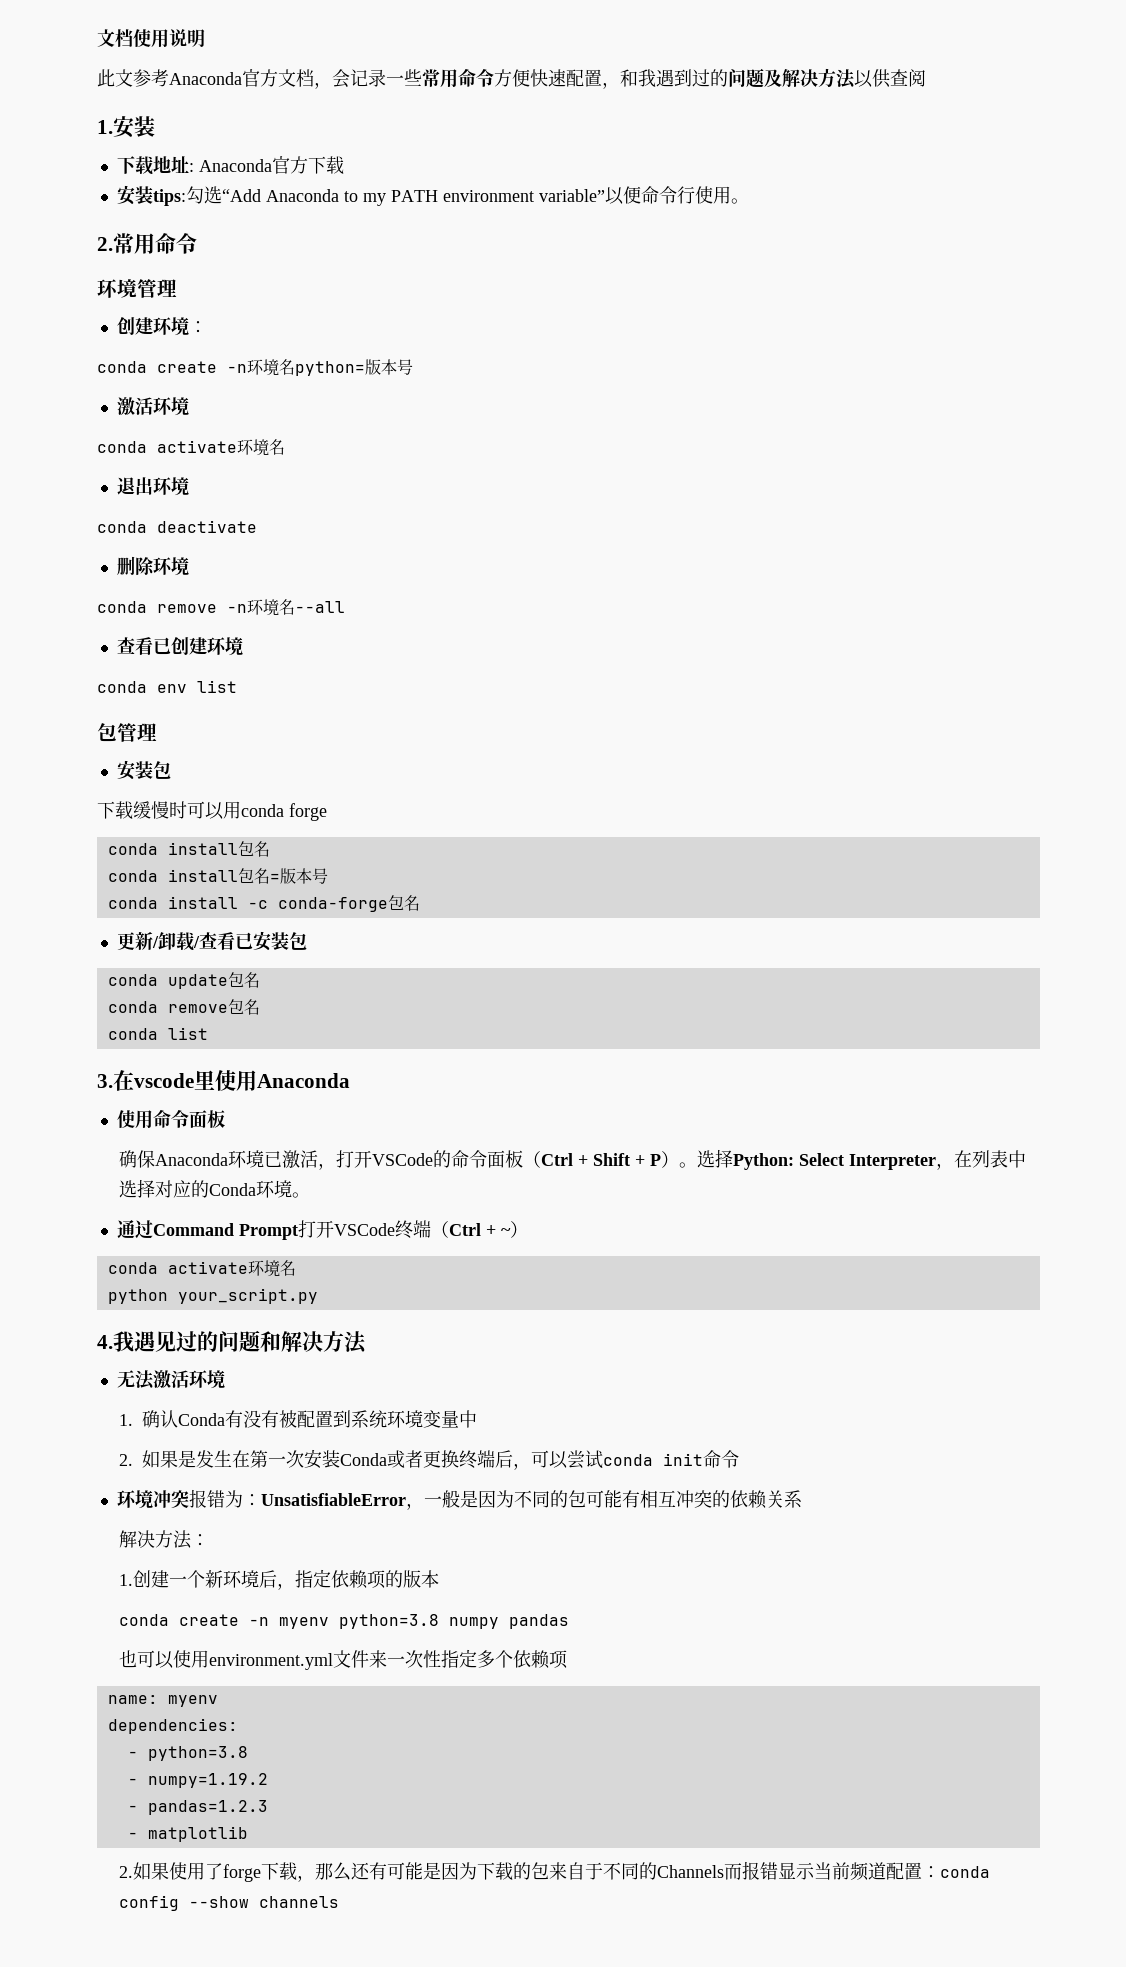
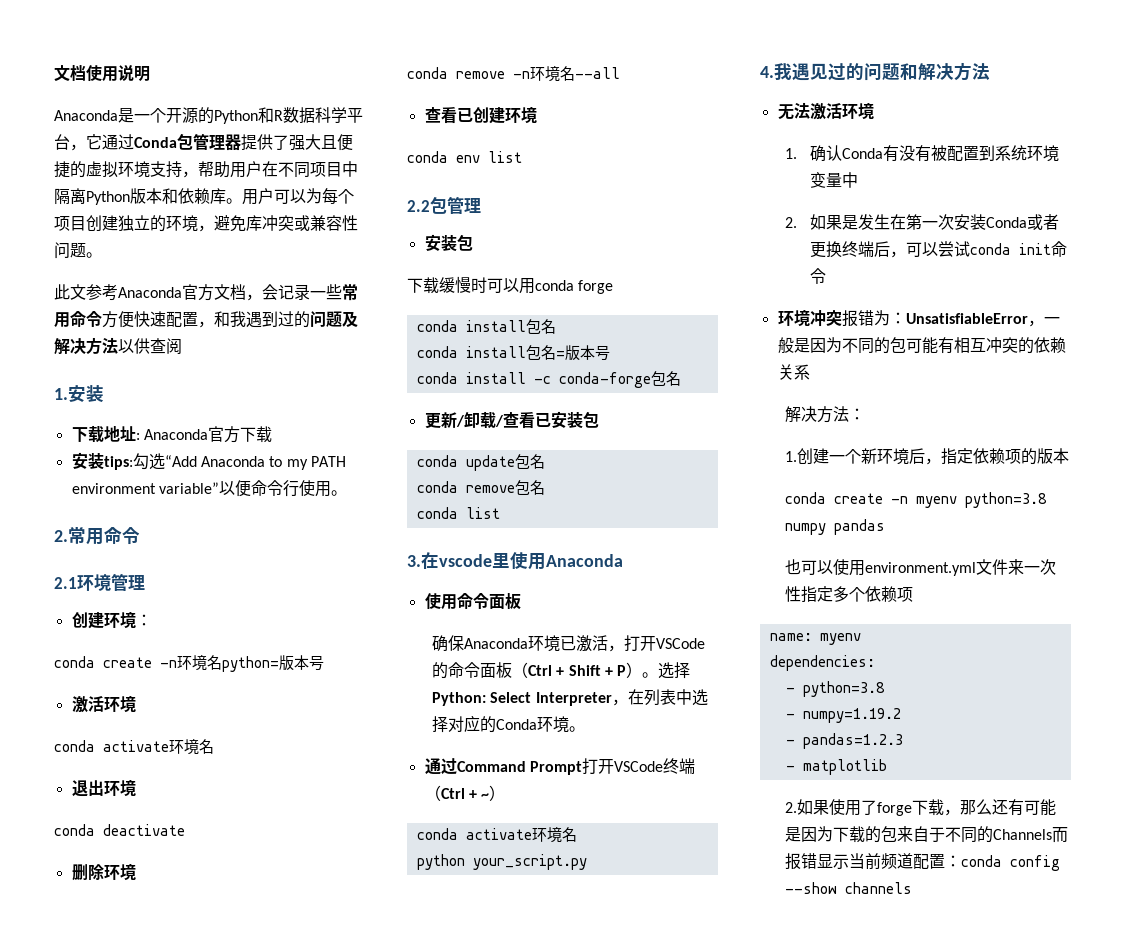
(205, 38) none -> [54,107,363,124] [54,133,353,151] [54,161,358,178] [54,188,354,205] [54,215,358,232] [54,242,102,259] // Anaconda是一个开源的Python和R数据科学平台，它通过Conda包管理器提供了强大且便捷的虚拟环境支持，帮助用户在不同项目中隔离Python版本和依赖库。用户可以为每个项目创建独立的环境，避免库冲突或兼容性问题。
(197, 243) none -> [54,577,77,589] 2.1
(237, 686) none -> [407,200,430,212] 2.2

